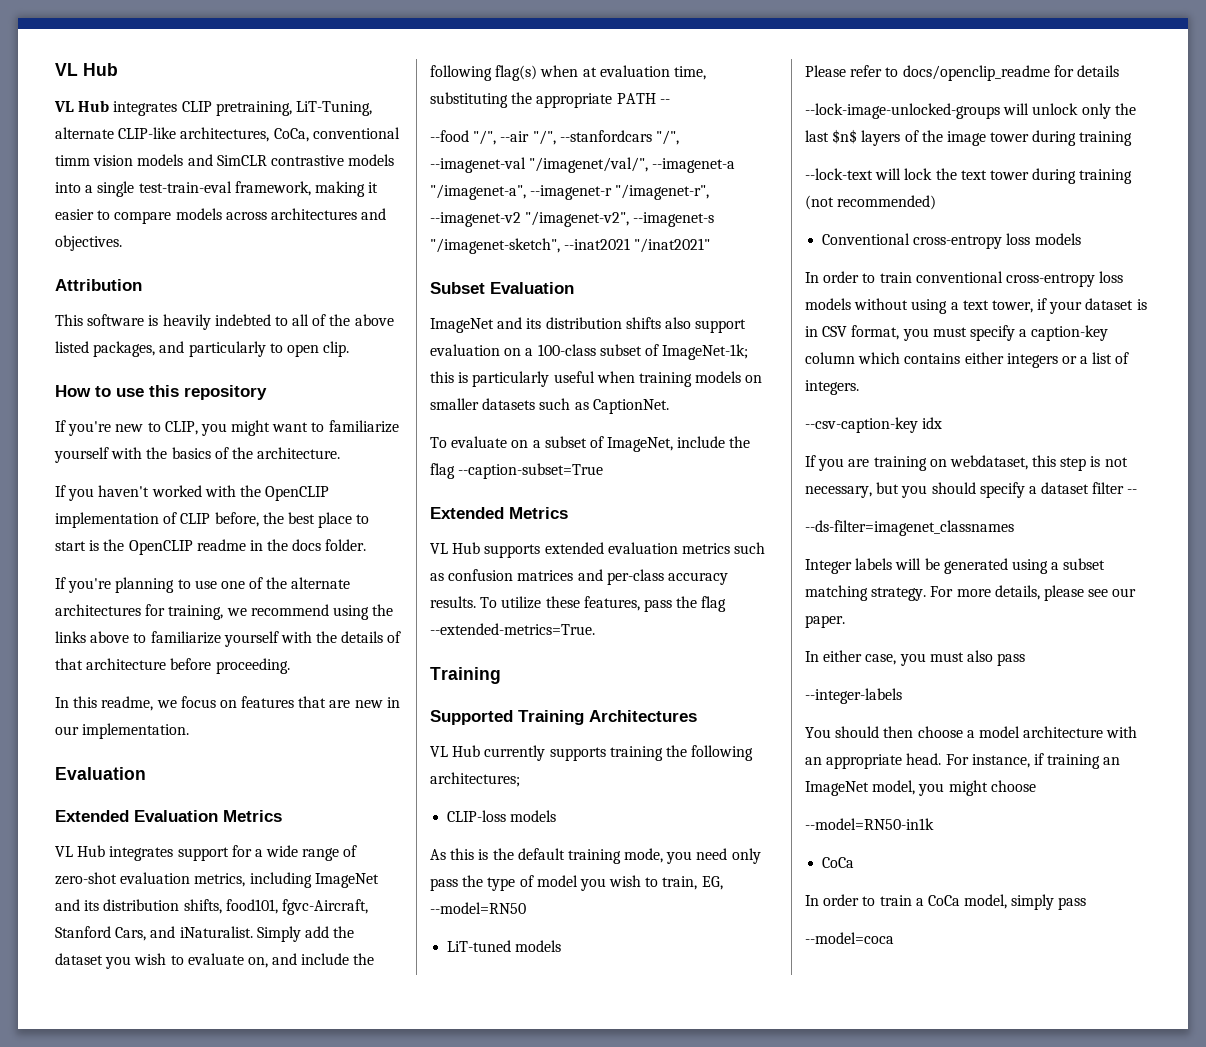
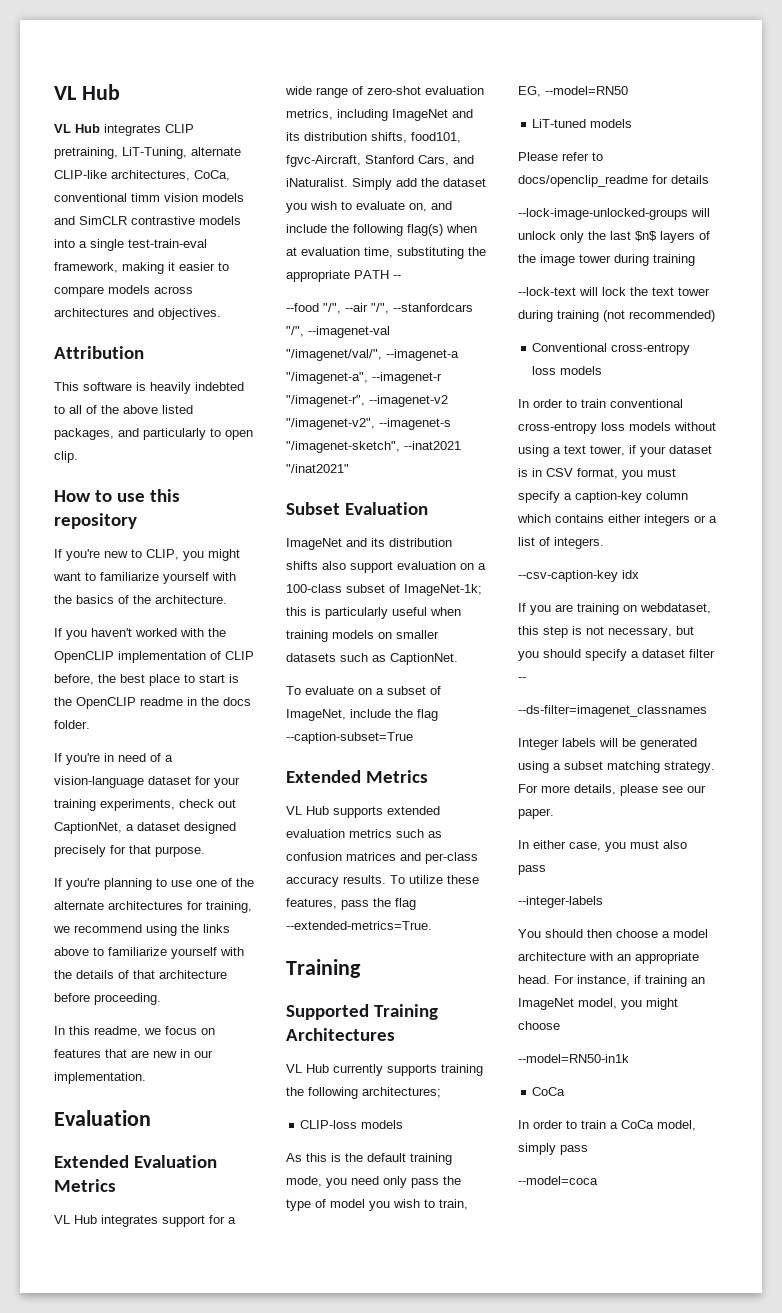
(367, 545) none -> [54,753,173,765] [54,776,240,788] [54,799,236,811] [54,822,236,834] [54,845,205,857] // If you're in need of a vision-language dataset for your training experiments, check out CaptionNet, a dataset designed precisely for that purpose.

